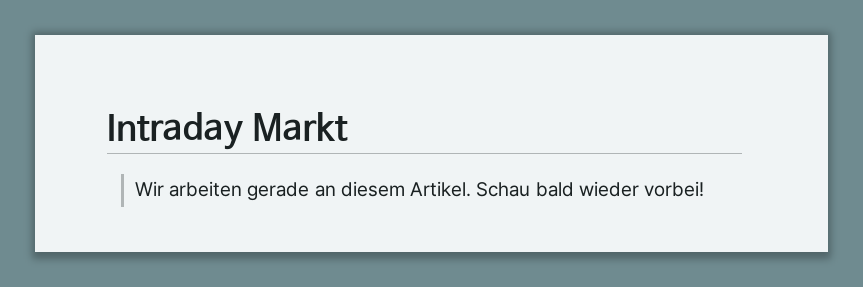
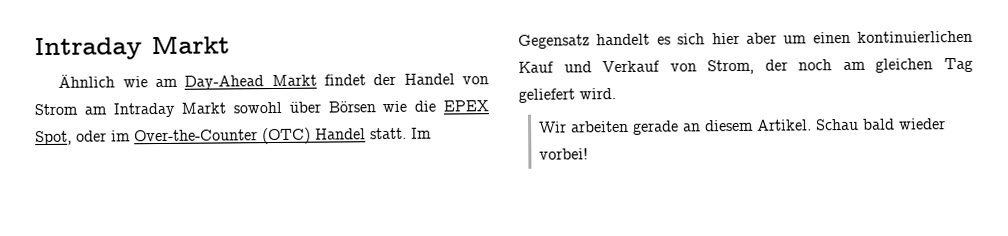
[107,112,349,150] Intraday Markt -> [34,35,230,61] [58,73,490,90] [34,100,489,118] [35,127,432,146] [518,30,973,49] [518,57,973,75] [518,88,616,103] Intraday Markt // Ähnlich wie am Day-Ahead Markt findet der Handel von Strom am Intraday Markt sowohl über Börsen wie die EPEX Spot, oder im Over-the-Counter (OTC) Handel statt. Im Gegensatz handelt es sich hier aber um einen kontinuierlichen Kauf und Verkauf von Strom, der noch am gleichen Tag geliefert wird.

